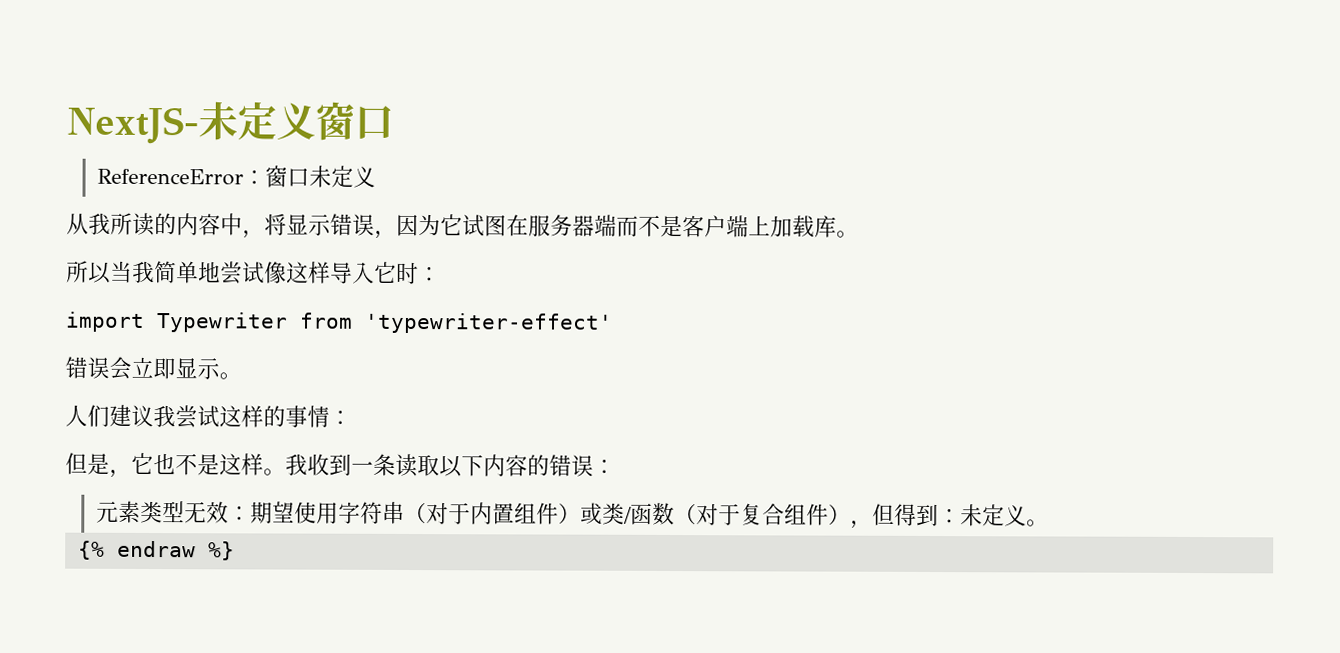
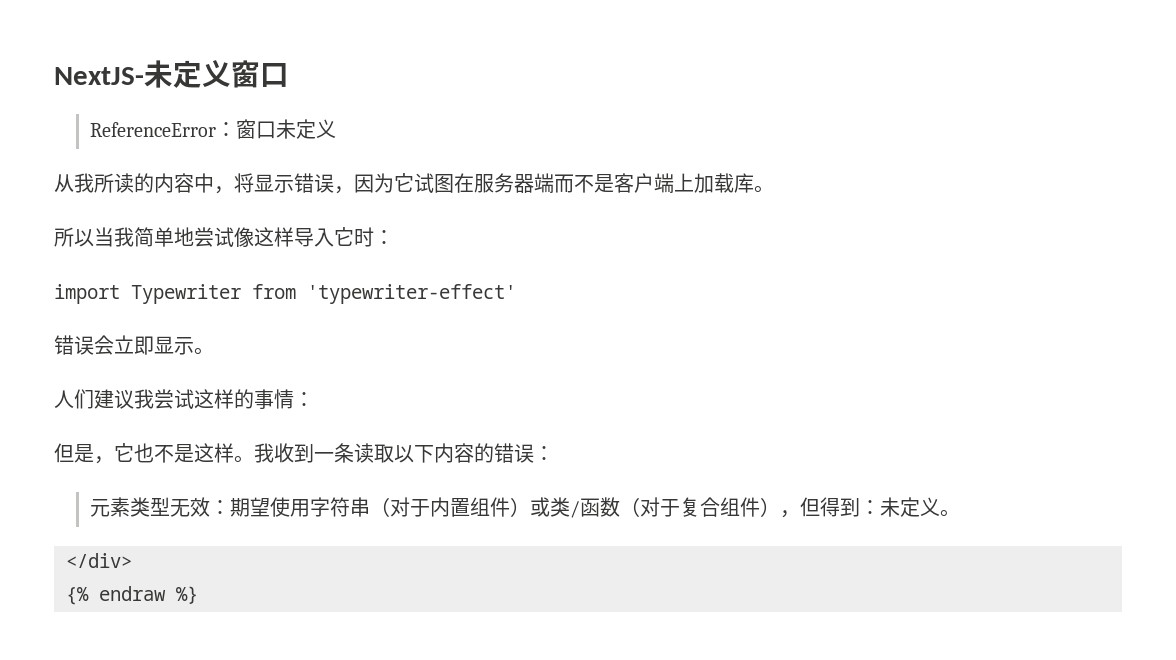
(1049, 523) none -> [66,553,132,568] // </div>

